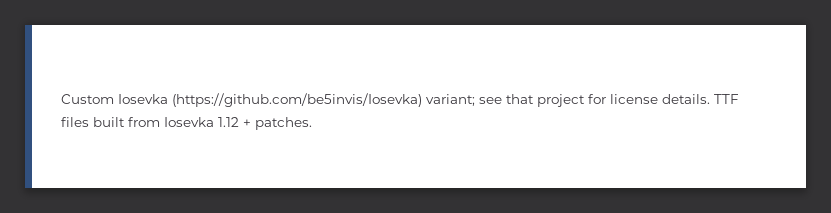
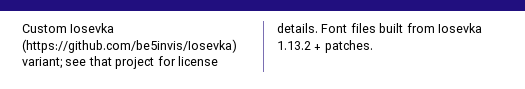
[714,94,739,104] TTF -> [321,24,348,33] Font
[218,117,239,127] 1.12 -> [277,41,311,50] 1.13.2

